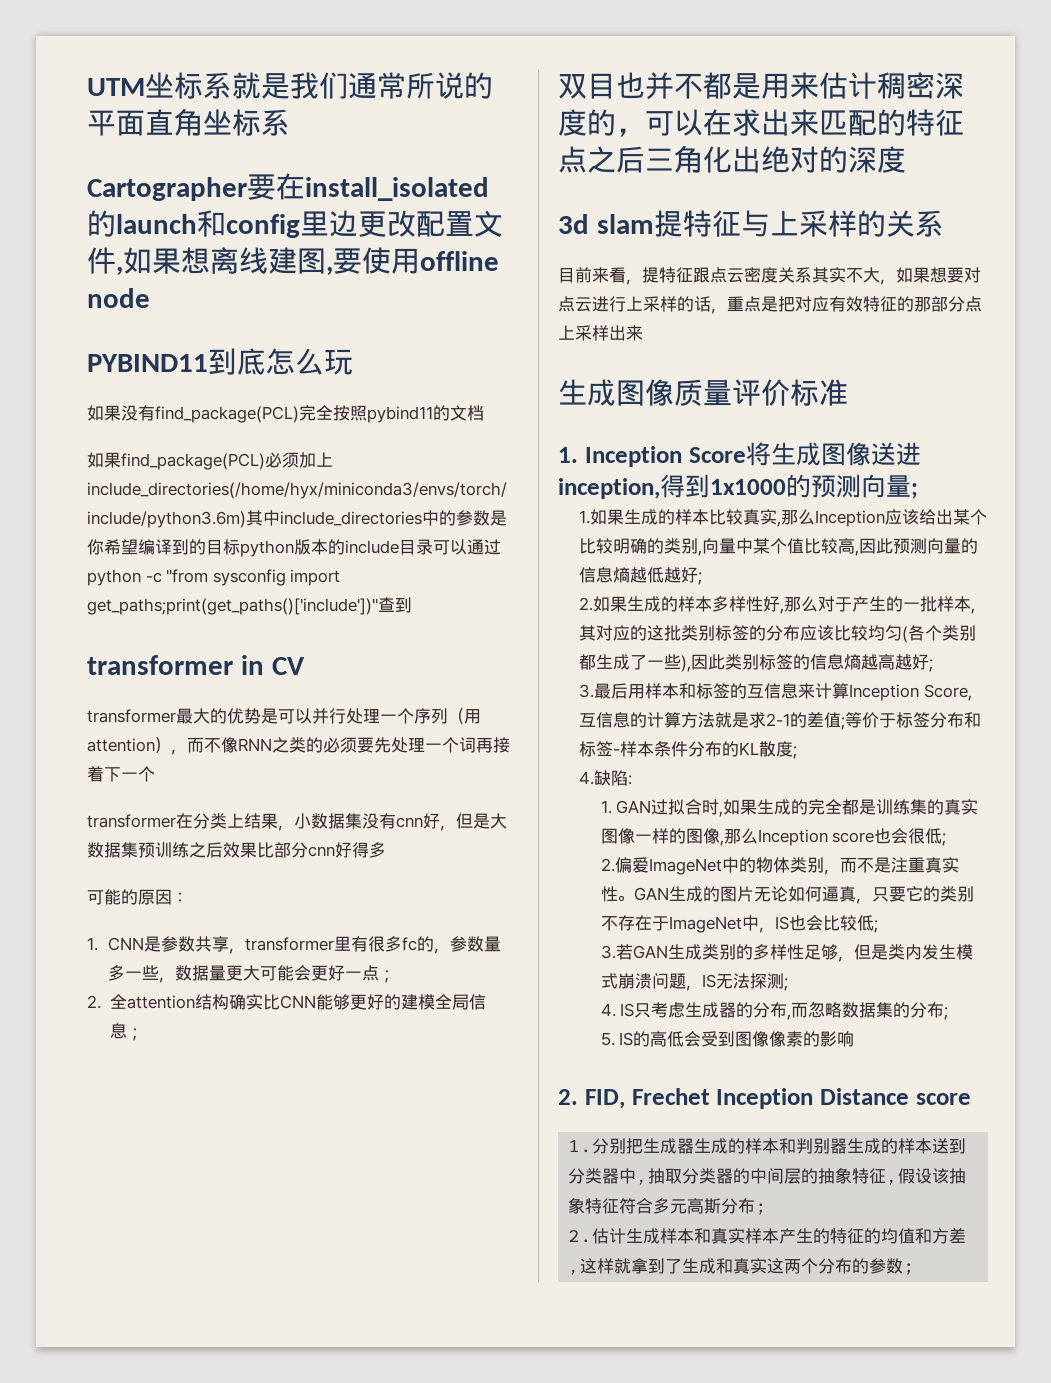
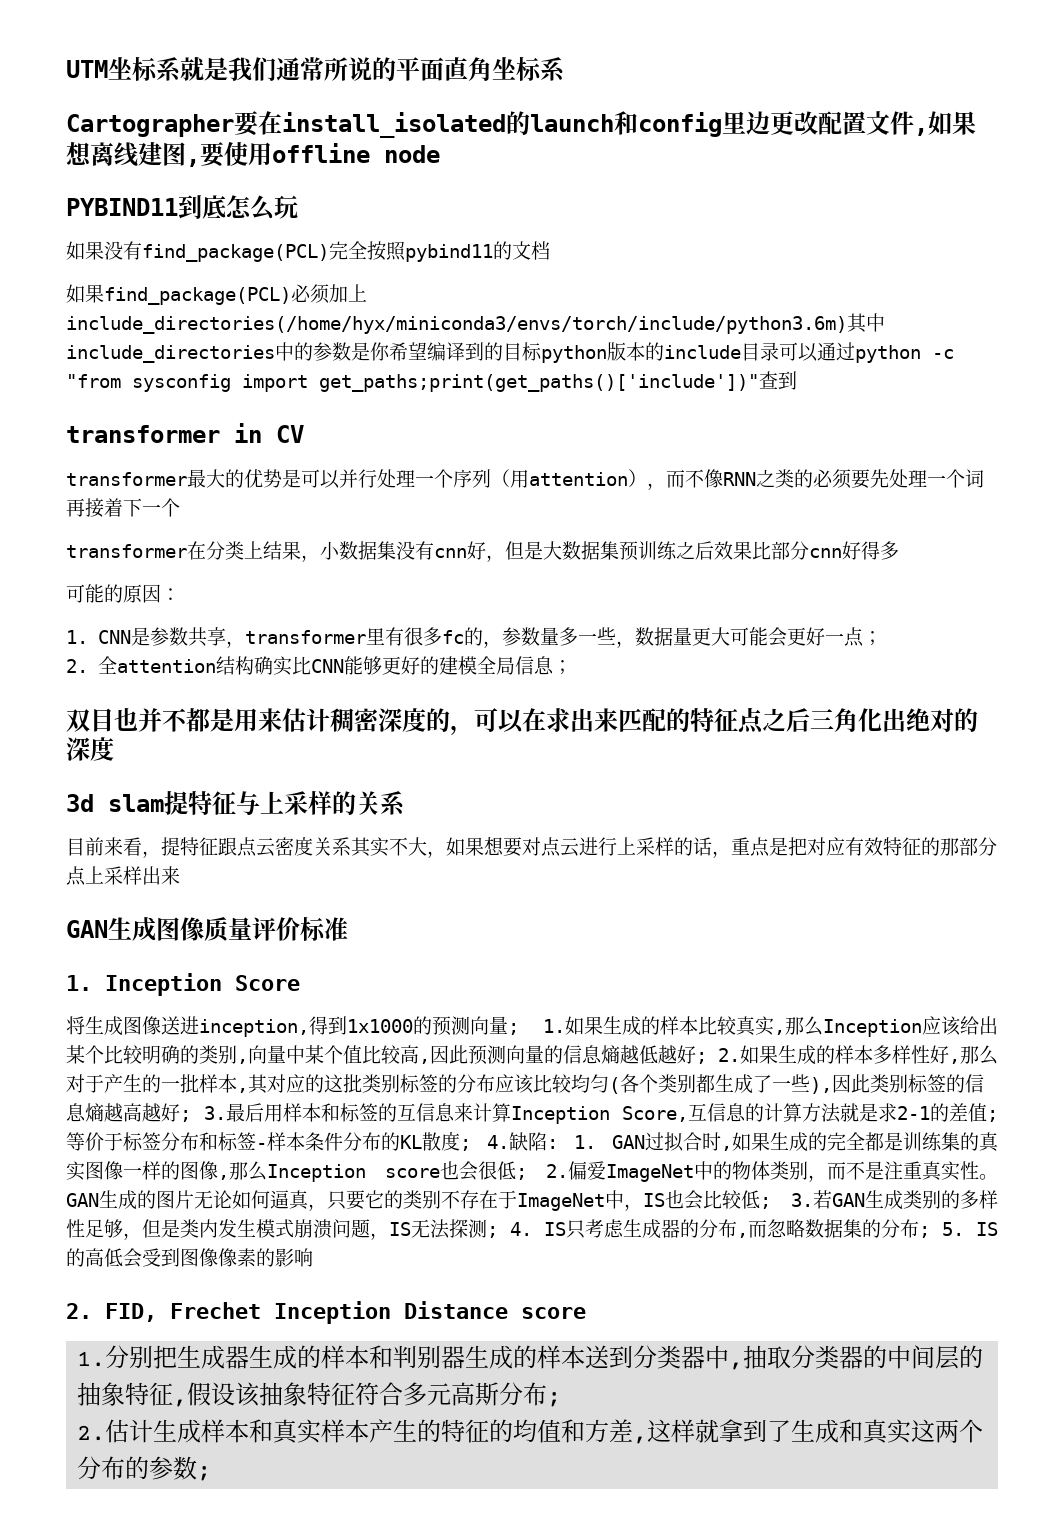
(643, 333) none -> [66,920,108,938] GAN
(746, 455) none -> (300, 983) //
(918, 491) // -> (519, 1029) none
(703, 578) // -> (707, 1058) none
(934, 665) // -> (191, 1116) none
(798, 752) // -> (471, 1145) none
(633, 780) // -> (558, 1144) none
(947, 839) // -> (527, 1174) none
(878, 926) // -> (771, 1203) none
(788, 984) // -> (498, 1232) none
(949, 1013) // -> (930, 1232) none

